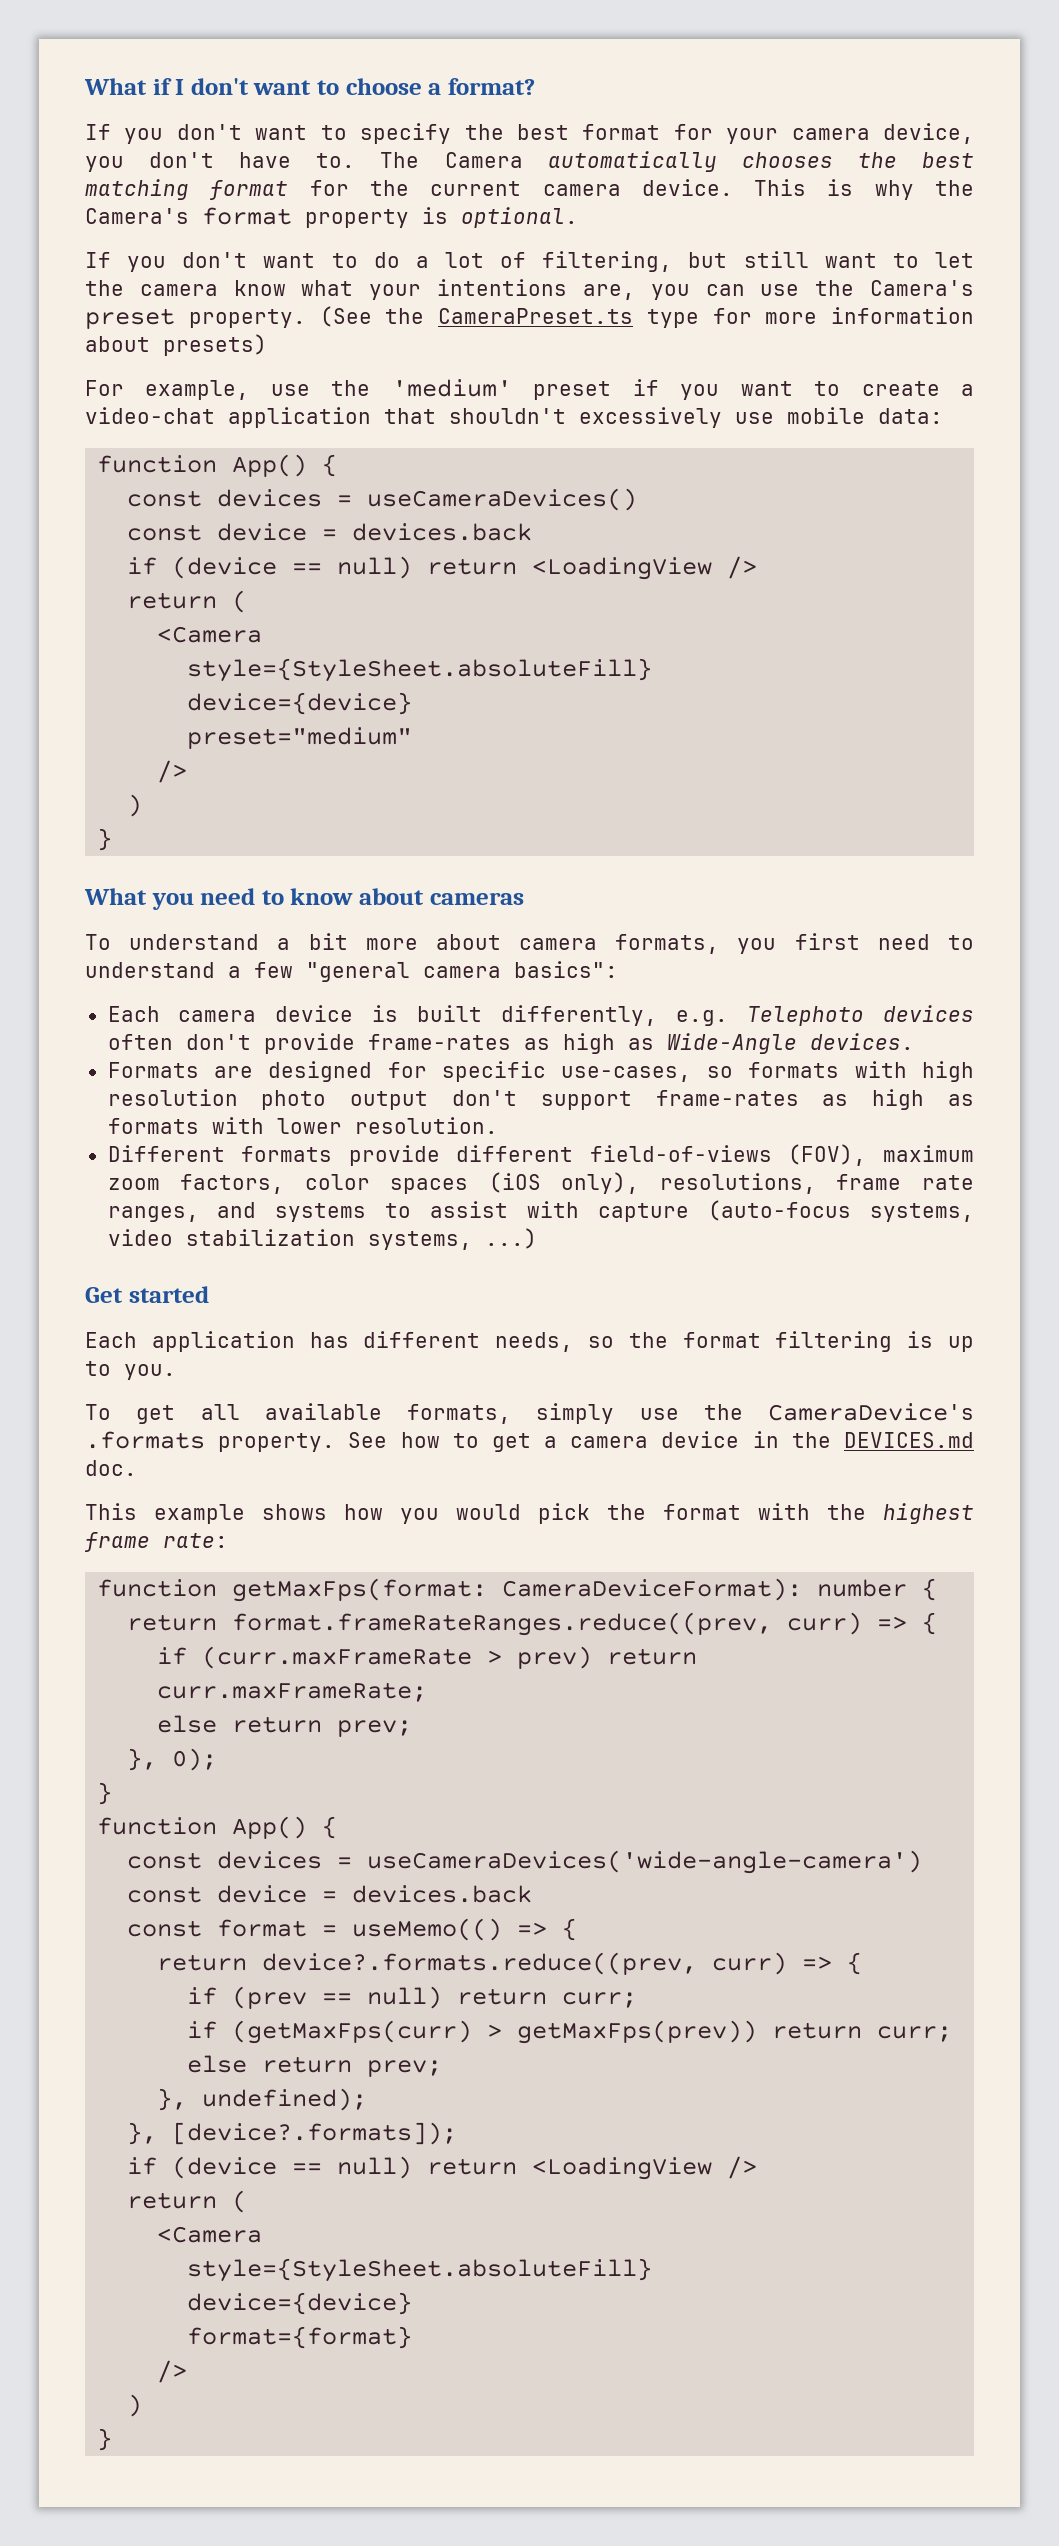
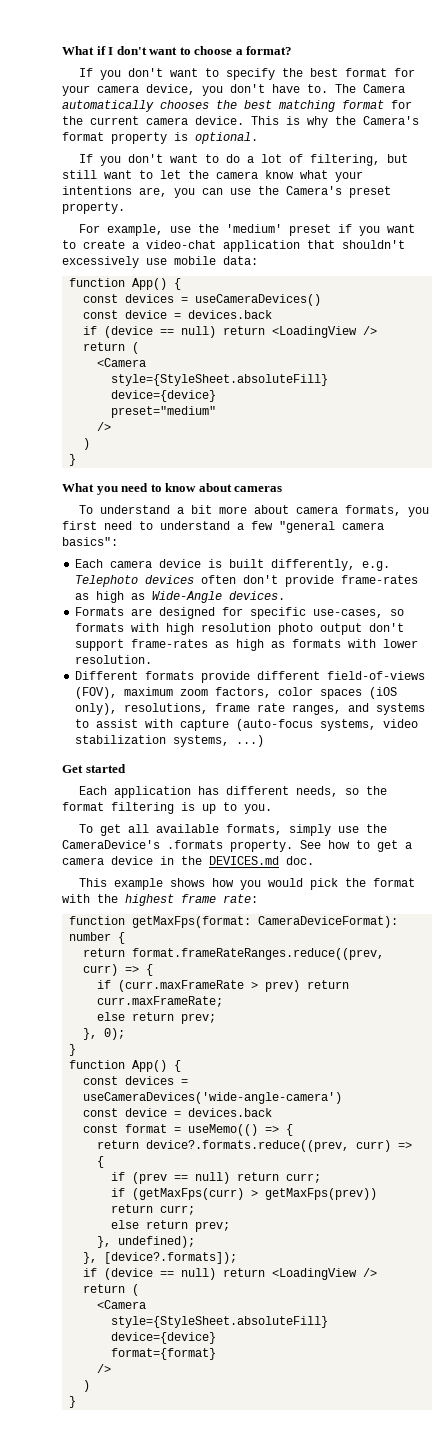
[319,306,974,328] [85,334,267,356] (See the CameraPreset.ts type for more information about presets) -> (125, 208) none

